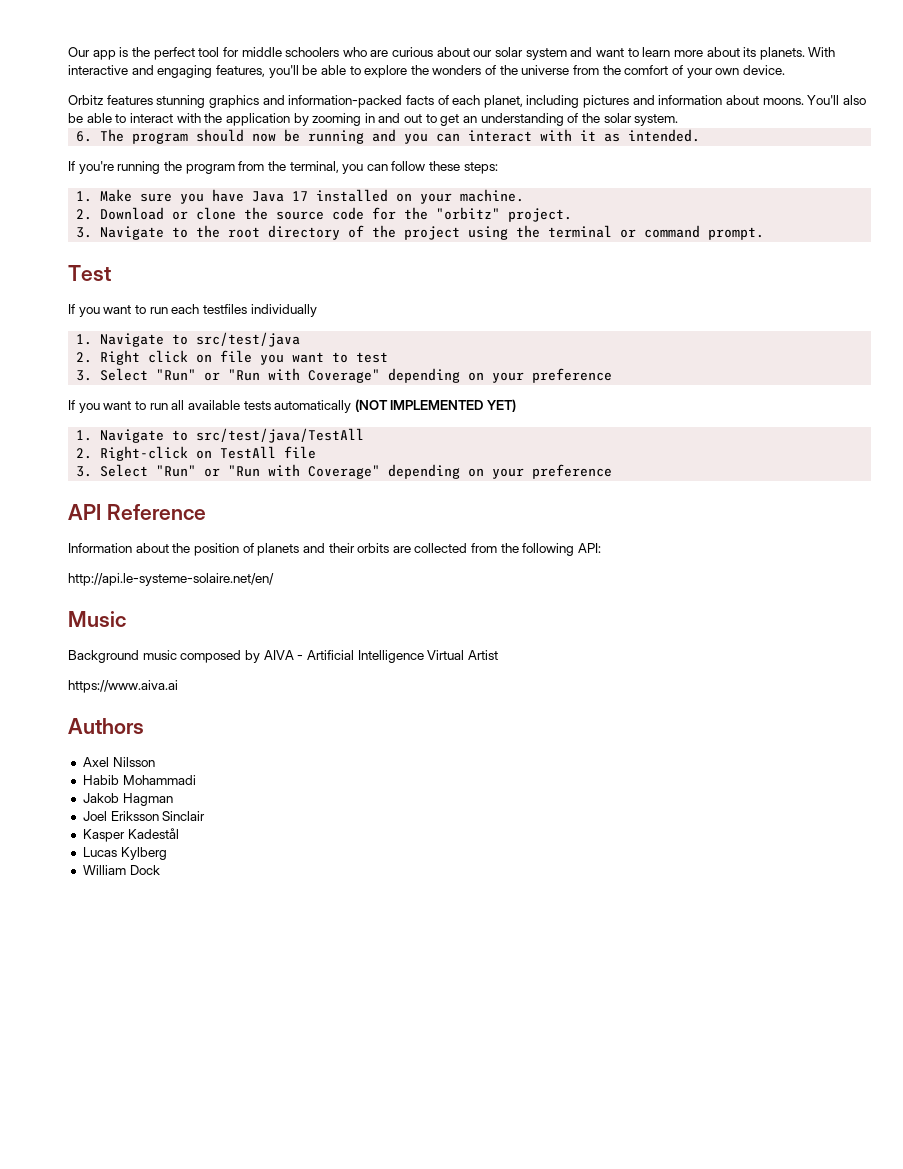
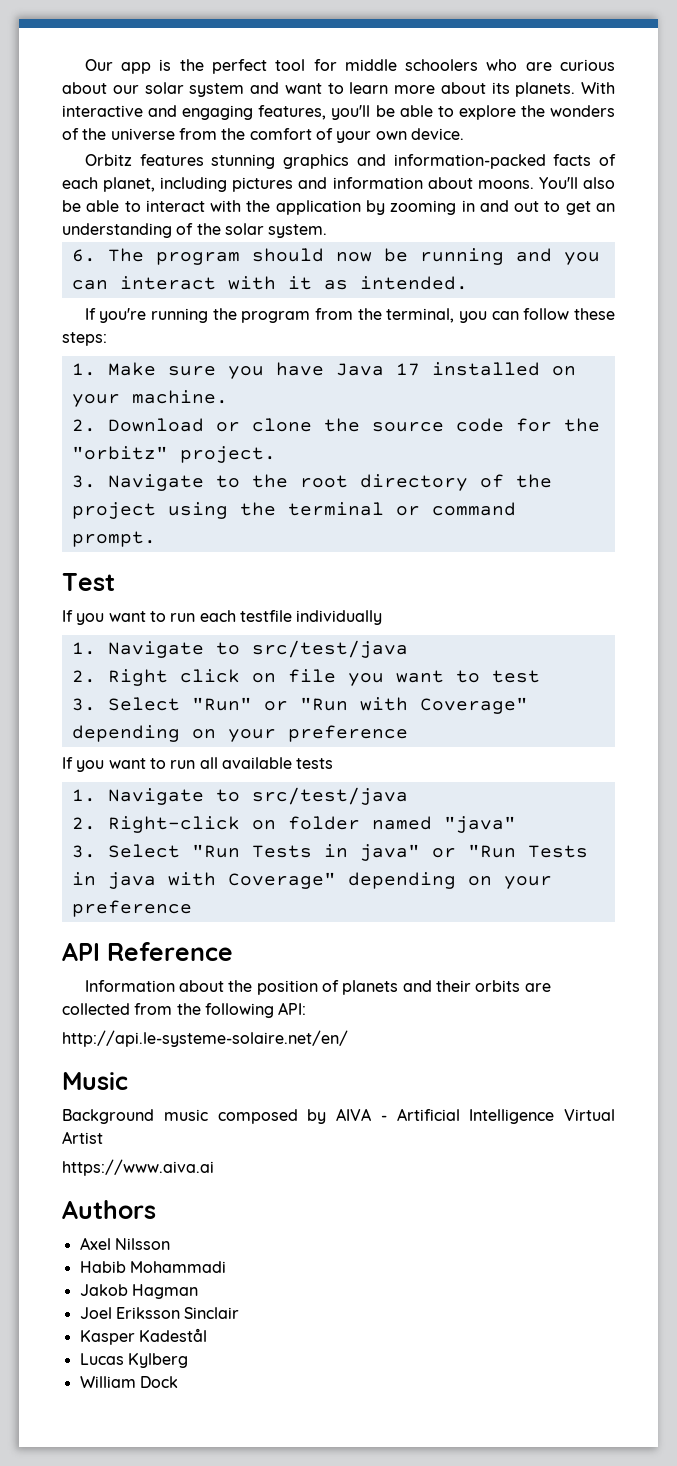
[202,304,247,314] testfiles -> [239,610,292,622] testfile
[274,399,517,413] [76,428,365,443] automatically (NOT IMPLEMENTED YET) // 1. Navigate to src/test/java/TestAll -> [71,787,408,805] // 1. Navigate to src/test/java
[220,446,317,459] [76,464,261,477] TestAll file // 3. Select "Run" or "Run -> [287,816,516,833] [71,844,588,861] [71,872,156,889] folder named "java" // 3. Select "Run Tests in java" or "Run Tests in java

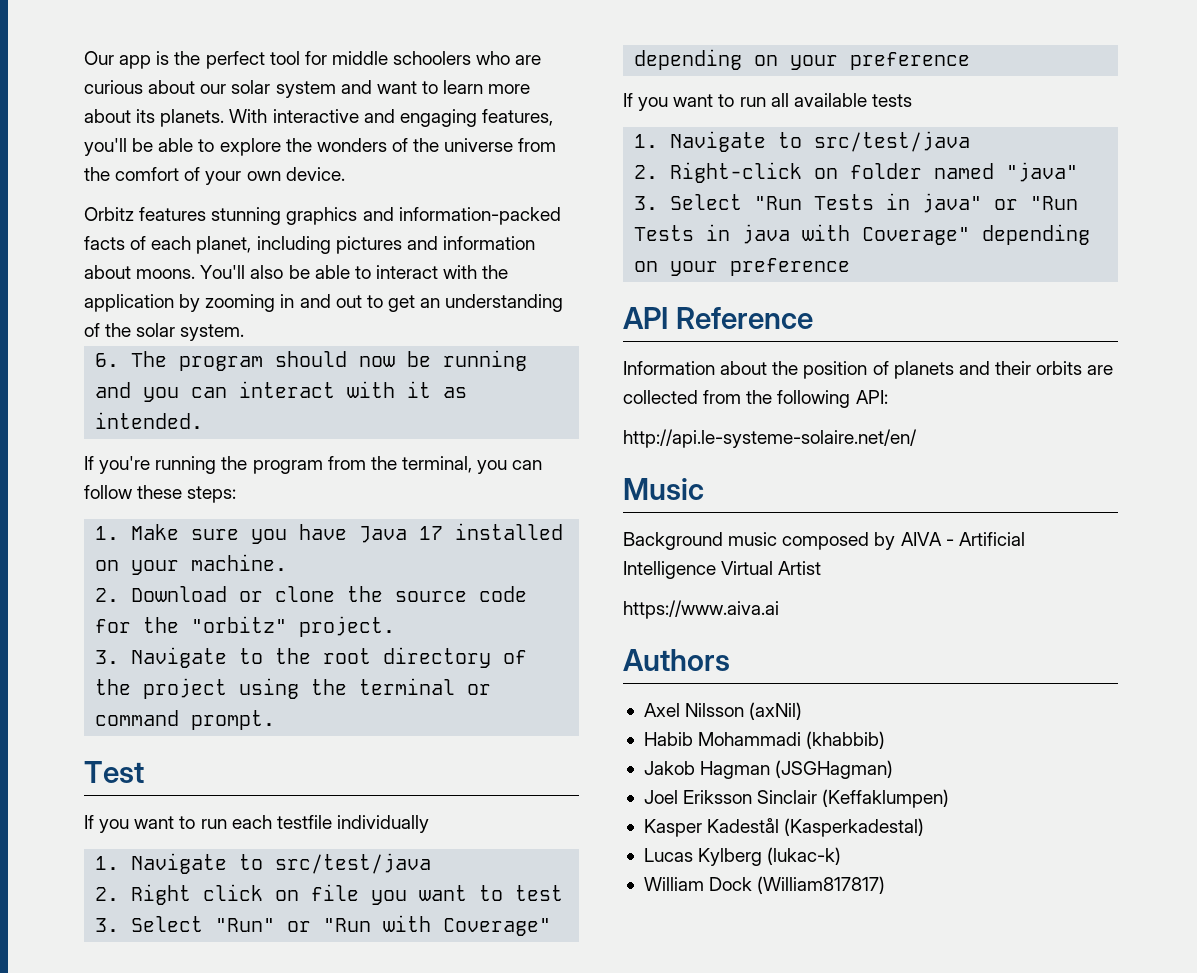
(170, 1244) none -> [749,702,803,720] (axNil)
(226, 1267) none -> [806,731,886,749] (khabbib)
(198, 1291) none -> [775,760,894,779] (JSGHagman)
(240, 1313) none -> [822,789,950,808] (Keffaklumpen)
(207, 1335) none -> [784,818,925,837] (Kasperkadestal)
(188, 1360) none -> [767,847,842,865] (lukac-k)
(178, 1382) none -> [757,876,886,894] (William817817)

